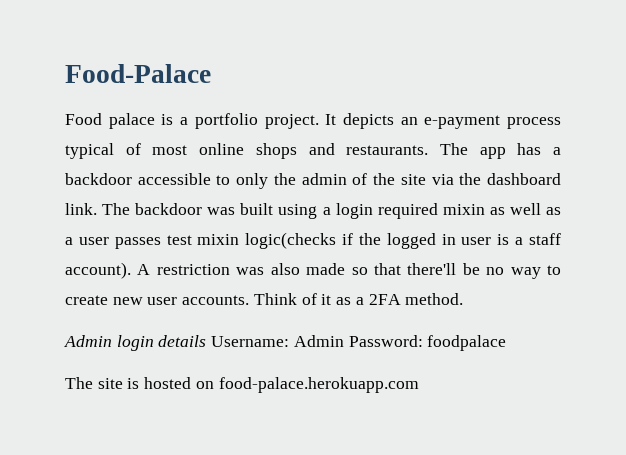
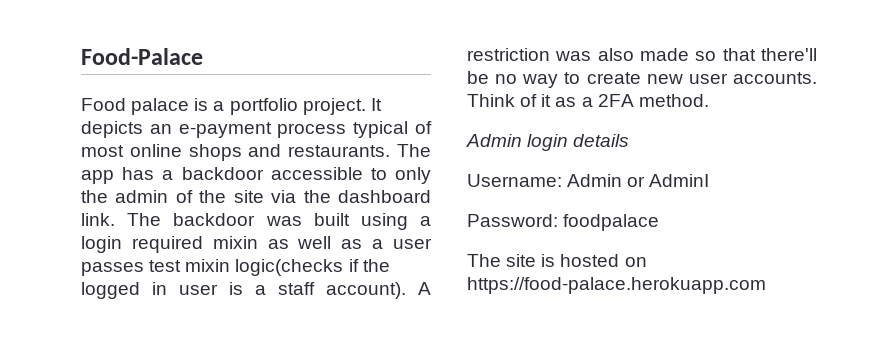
(207, 341) none -> (630, 140) //
(344, 341) none -> [627,174,710,187] or AdminI //
[218,377,419,393] food-palace.herokuapp.com -> [467,277,766,294] https://food-palace.herokuapp.com

